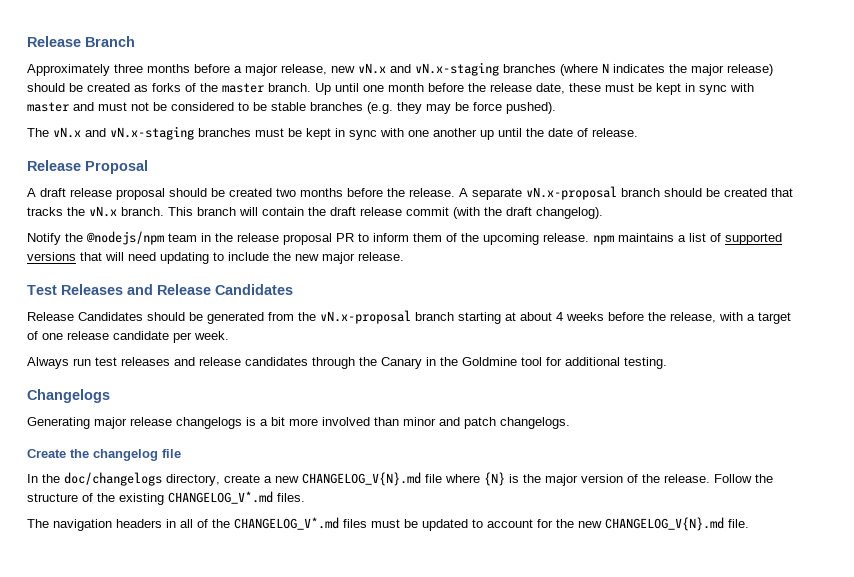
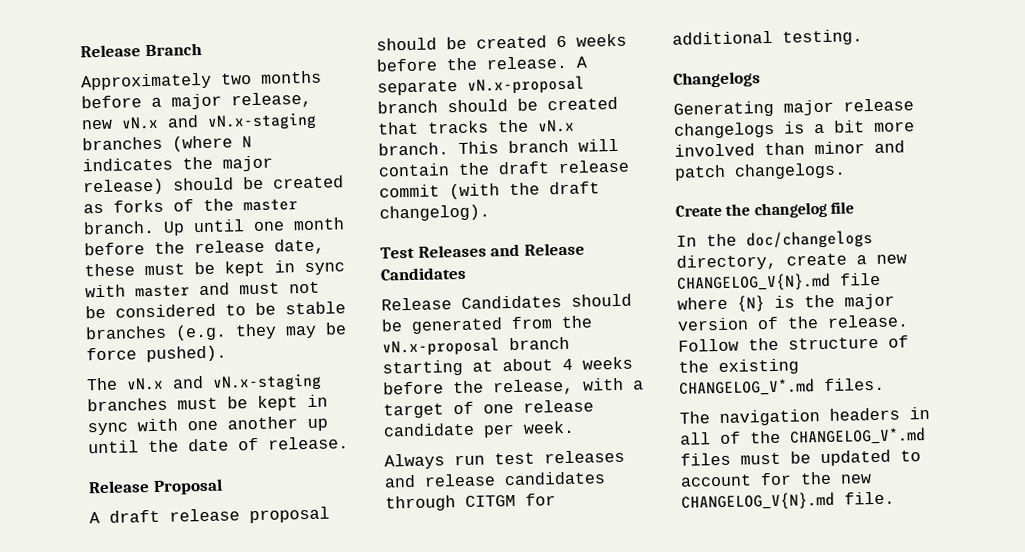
[114,64,143,73] three -> [221,73,252,85] two
[276,188,343,197] two months -> [556,33,627,48] 6 weeks
[27,231,782,245] [27,252,404,264] // Notify the @nodejs/npm team in the release proposal PR to inform them of the upcoming release. npm maintains a list of supported versions that will need updating to include the new major release. -> (490, 213) none
[359,357,542,369] the Canary in the Goldmine tool -> [465,494,516,507] CITGM

